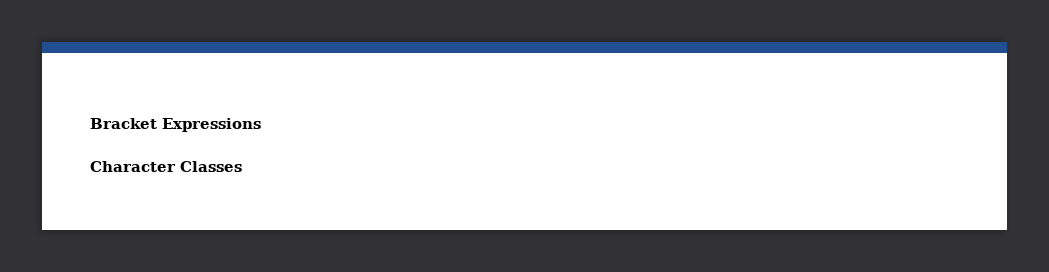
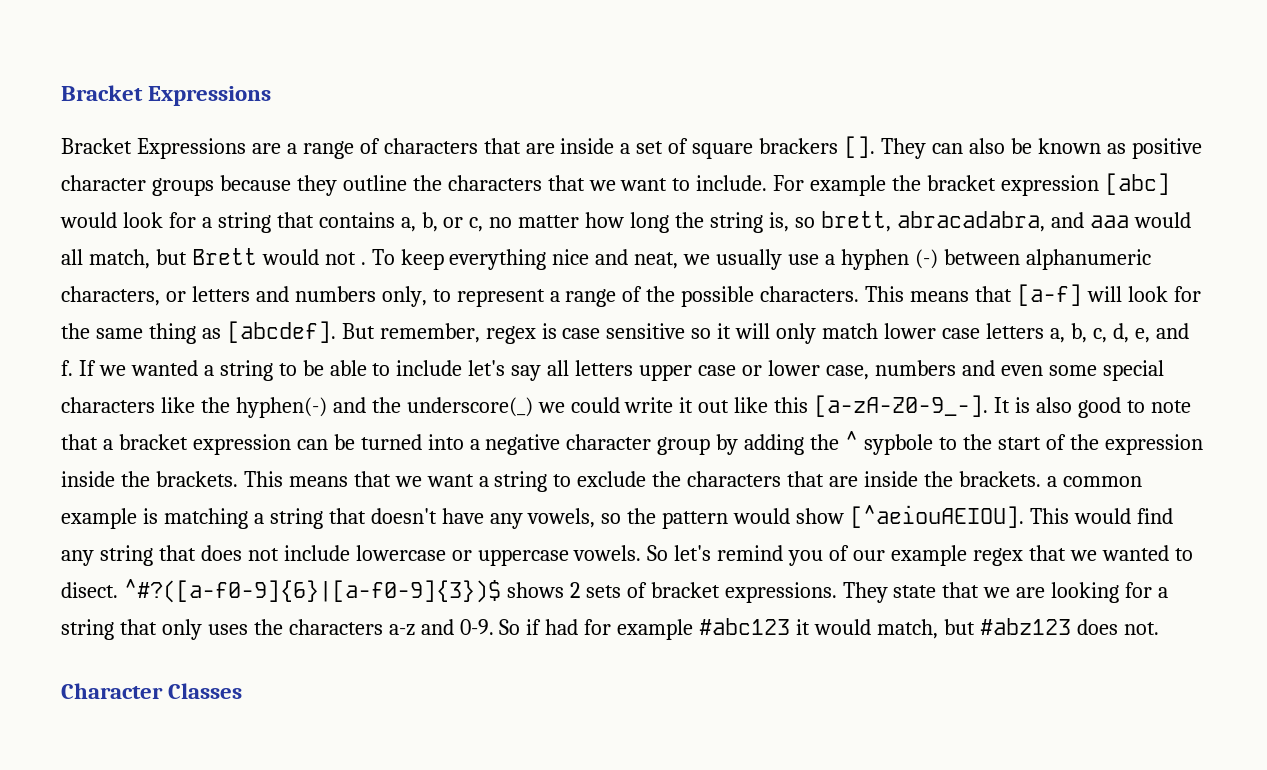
[90,118,261,132] Bracket Expressions -> [61,85,272,106] [61,136,1202,159] [61,173,1170,196] [60,211,1191,233] [61,248,1151,270] [61,284,1201,307] [61,321,1189,344] [61,360,1164,381] [61,395,1191,418] [61,431,1203,455] [61,471,1142,492] [61,505,1173,529] [61,545,1193,566] [61,579,1169,603] [61,618,1159,640] Bracket Expressions // Bracket Expressions are a range of characters that are inside a set of square brackers []. They can also be known as positive character groups because they outline the characters that we want to include. For example the bracket expression [abc] would look for a string that contains a, b, or c, no matter how long the string is, so brett, abracadabra, and aaa would all match, but Brett would not . To keep everything nice and neat, we usually use a hyphen (-) between alphanumeric characters, or letters and numbers only, to represent a range of the possible characters. This means that [a-f] will look for the same thing as [abcdef]. But remember, regex is case sensitive so it will only match lower case letters a, b, c, d, e, and f. If we wanted a string to be able to include let's say all letters upper case or lower case, numbers and even some special characters like the hyphen(-) and the underscore(_) we could write it out like this [a-zA-Z0-9_-]. It is also good to note that a bracket expression can be turned into a negative character group by adding the ^ sypbole to the start of the expression inside the brackets. This means that we want a string to exclude the characters that are inside the brackets. a common example is matching a string that doesn't have any vowels, so the pattern would show [^aeiouAEIOU]. This would find any string that does not include lowercase or uppercase vowels. So let's remind you of our example regex that we wanted to disect. ^#?([a-f0-9]{6}|[a-f0-9]{3})$ shows 2 sets of bracket expressions. They state that we are looking for a string that only uses the characters a-z and 0-9. So if had for example #abc123 it would match, but #abz123 does not.

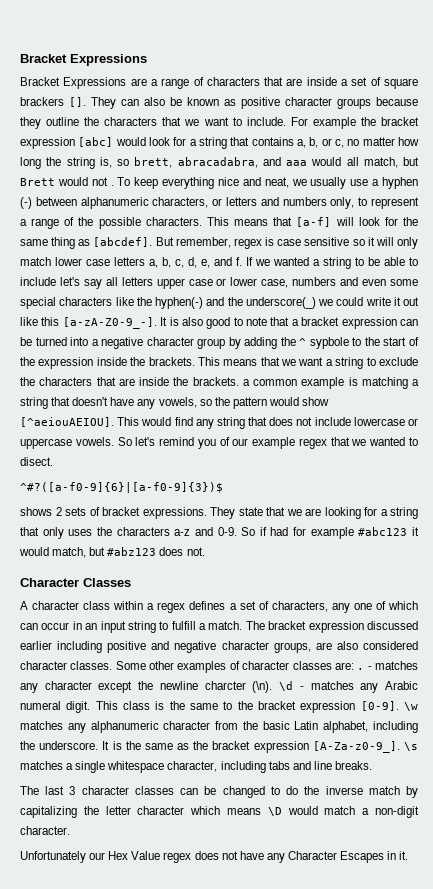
(118, 590) none -> (53, 461) //
(501, 591) none -> (223, 487) //
(243, 691) none -> [20,601,418,613] [20,621,418,633] [20,641,418,653] [20,661,419,673] [20,681,419,693] [20,701,418,713] [20,721,418,733] [20,741,419,753] [20,761,372,773] [20,786,418,798] [20,806,420,818] [20,826,70,835] [20,851,409,863] // A character class within a regex defines a set of characters, any one of which can occur in an input string to fulfill a match. The bracket expression discussed earlier including positive and negative character groups, are also considered character classes. Some other examples of character classes are: . - matches any character except the newline charcter (\n). \d - matches any Arabic numeral digit. This class is the same to the bracket expression [0-9]. \w matches any alphanumeric character from the basic Latin alphabet, including the underscore. It is the same as the bracket expression [A-Za-z0-9_]. \s matches a single whitespace character, including tabs and line breaks. // The last 3 character classes can be changed to do the inverse match by capitalizing the letter character which means \D would match a non-digit character. // Unfortunately our Hex Value regex does not have any Character Escapes in it.

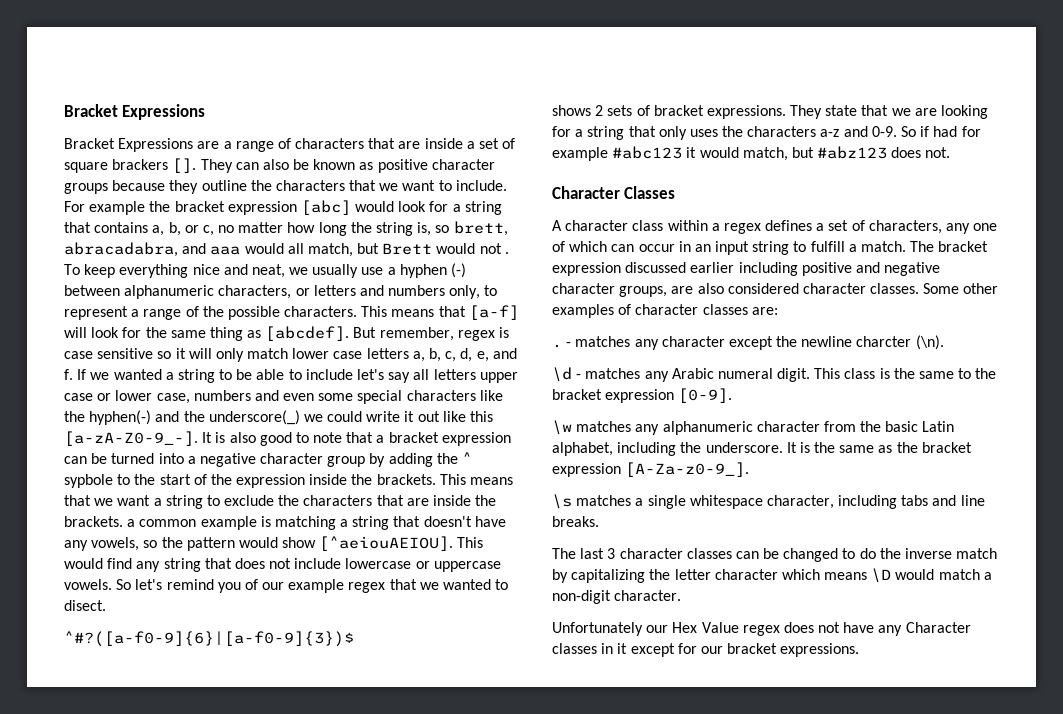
(354, 666) none -> (778, 311) //
(273, 687) none -> (944, 342) //
(399, 706) none -> (733, 395) //
(400, 747) none -> (750, 469) //
[340,851,409,863] Escapes in it. -> [552,643,860,657] classes in it except for our bracket expressions.

